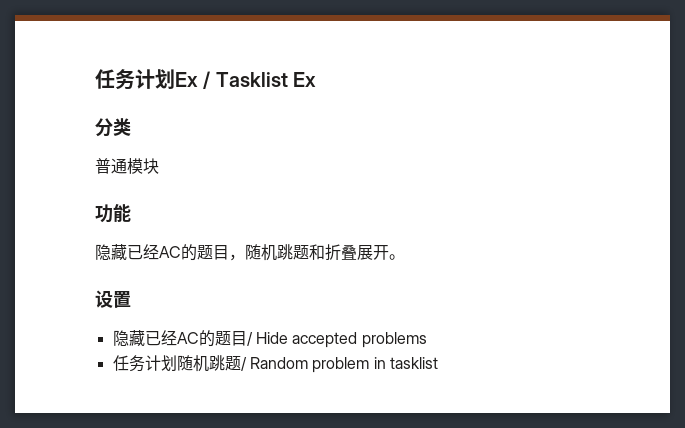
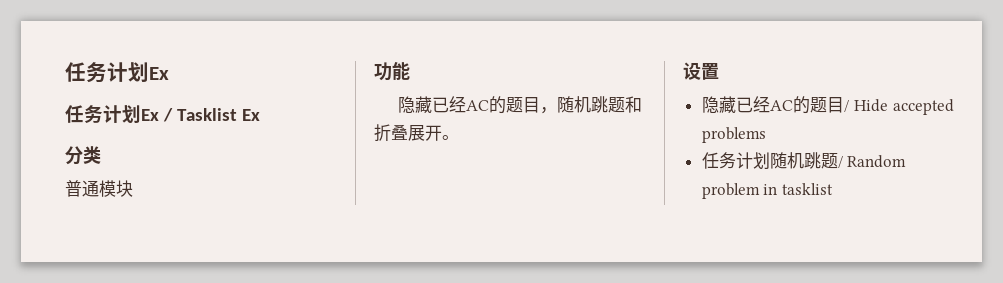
[95,69,198,90] 任务计划Ex -> [65,62,169,83] [65,105,159,123] 任务计划Ex // 任务计划Ex

